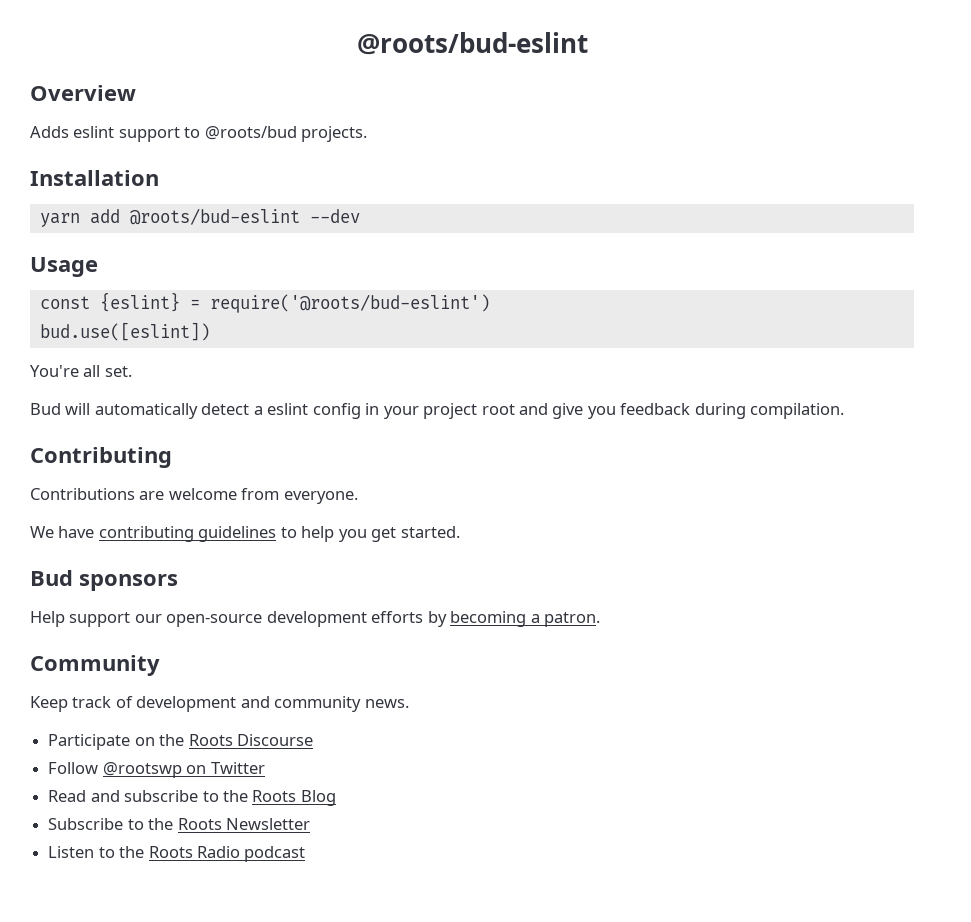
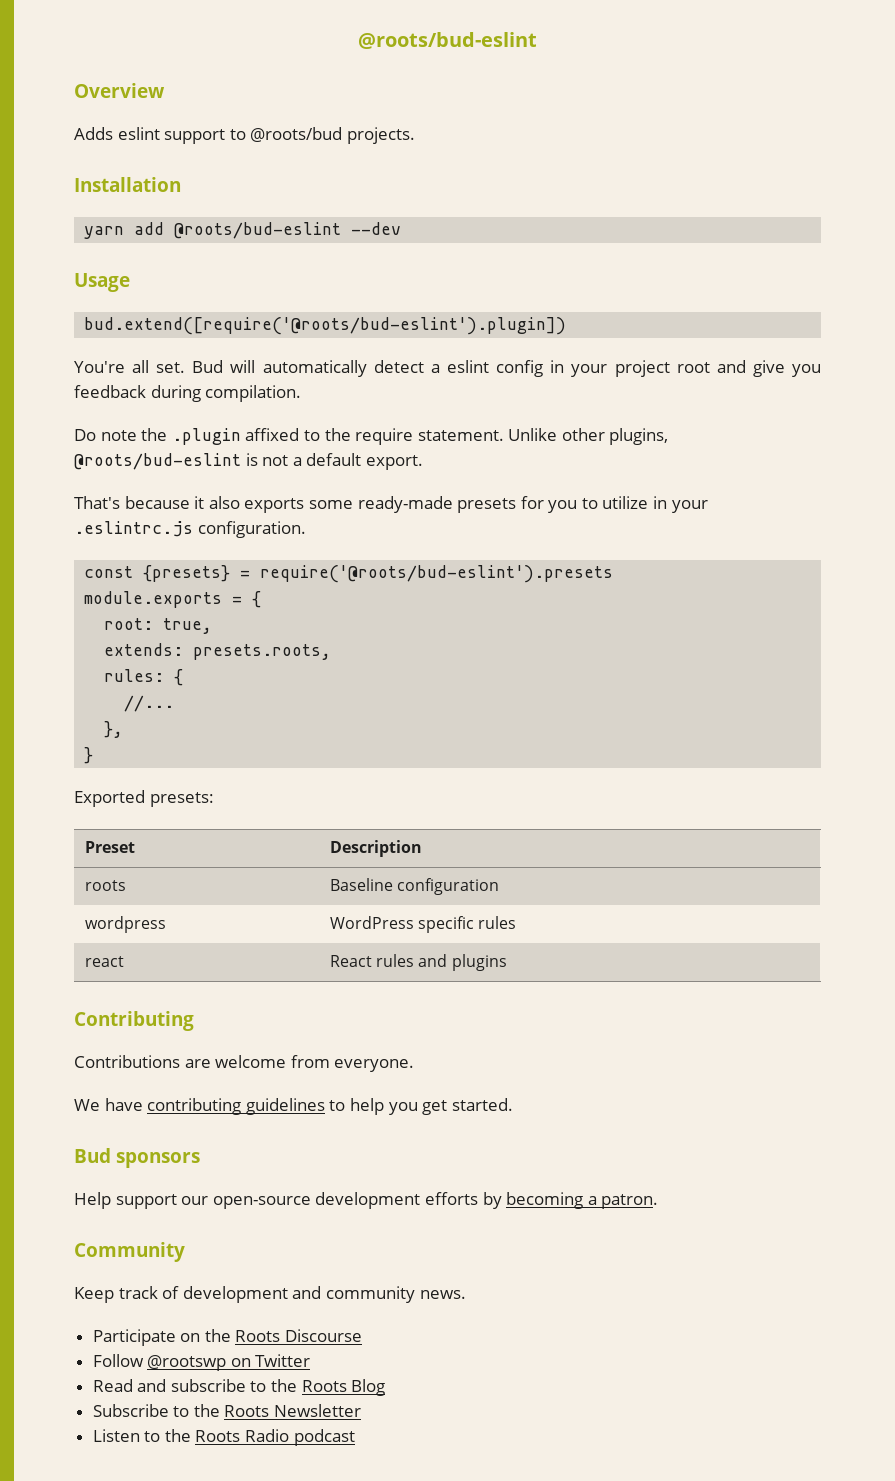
[39,292,490,313] [39,322,210,341] const {eslint} = require('@roots/bud-eslint') // bud.use([eslint]) -> [84,317,567,335] bud.extend([require('@roots/bud-eslint').plugin])
(132, 371) // -> (186, 367) none
(845, 411) none -> [74,428,669,445] [74,453,423,470] [74,496,708,513] [74,521,306,538] [84,565,614,583] [84,591,262,608] [104,618,213,634] [104,643,332,660] [104,669,184,686] [124,695,175,712] [104,721,124,738] [84,747,94,764] [74,790,214,807] [85,841,136,853] [330,840,423,857] [85,880,127,891] [330,878,500,895] [85,916,167,933] [330,916,517,933] [85,956,125,967] [330,954,507,971] // Do note the .plugin affixed to the require statement. Unlike other plugins, @roots/bud-eslint is not a default export. // That's because it also exports some ready-made presets for you to utilize in your .eslintrc.js configuration. // const {presets} = require('@roots/bud-eslint').presets // module.exports = { // root: true, // extends: presets.roots, // rules: { // //... // }, // } // Exported presets: // Preset | Description // roots | Baseline configuration // wordpress | WordPress specific rules // react | React rules and plugins

